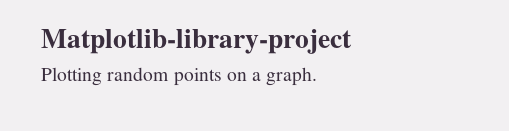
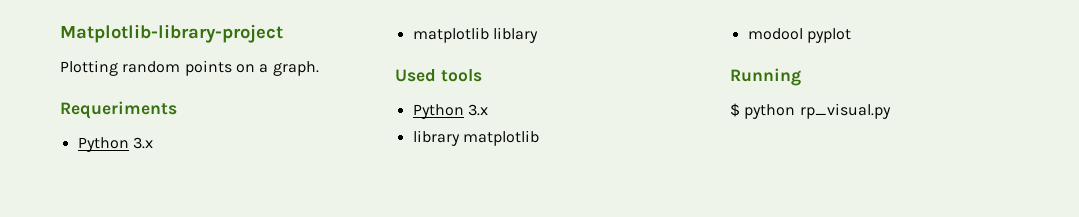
(318, 76) none -> [60,101,177,119] [77,137,153,152] [412,27,538,43] [395,69,482,82] [412,104,488,119] [412,130,539,146] [747,28,851,43] [730,68,801,86] [730,103,891,119] // Requeriments // Python 3.x // matplotlib liblary // Used tools // Python 3.x // library matplotlib // modool pyplot // Running // $ python rp_visual.py

